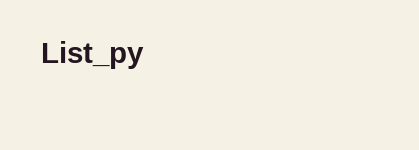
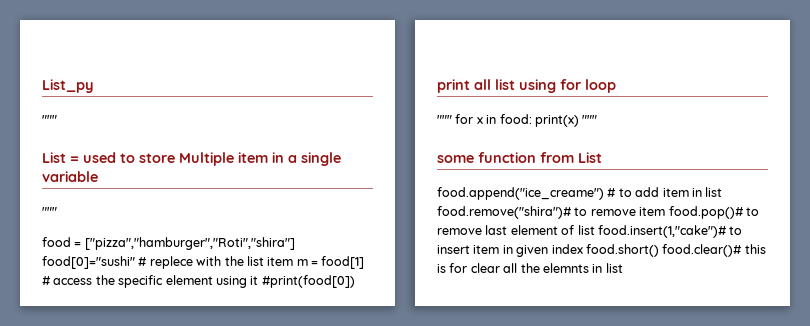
(144, 55) none -> [42,115,57,124] [42,152,341,166] [42,171,98,182] [42,207,57,216] [42,237,295,250] [42,256,365,269] [42,275,355,288] [437,79,616,93] [437,114,598,127] [437,152,602,163] [437,187,723,200] [437,206,759,219] [437,225,743,238] [437,244,766,257] [437,263,623,273] // """ // List = used to store Multiple item in a single variable // """ // food = ["pizza","hamburger","Roti","shira"] food[0]="sushi" # replece with the list item m = food[1] # access the specific element using it #print(food[0]) // print all list using for loop // """ for x in food: print(x) """ // some function from List // food.append("ice_creame") # to add item in list food.remove("shira")# to remove item food.pop()# to remove last element of list food.insert(1,"cake")# to insert item in given index food.short() food.clear()# this is for clear all the elemnts in list

